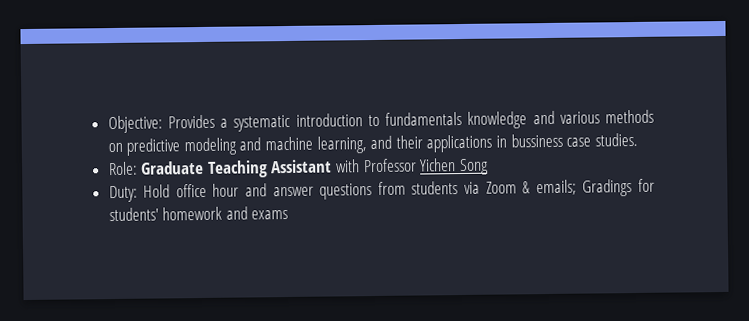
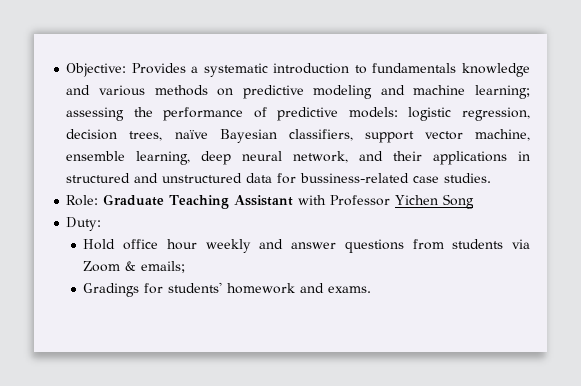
[316,133,563,154] learning, and their applications in bussiness -> [474,85,530,99] [66,107,530,121] [66,129,530,143] [66,151,530,165] [66,173,410,184] learning; assessing the performance of predictive models: logistic regression, decision trees, naïve Bayesian classifiers, support vector machine, ensemble learning, deep neural network, and their applications in structured and unstructured data for bussiness-related
(138, 194) none -> (102, 224) //
(240, 190) none -> [205,239,251,253] weekly
(577, 187) none -> (186, 267) //
[251,209,289,220] exams -> [328,286,372,293] exams.

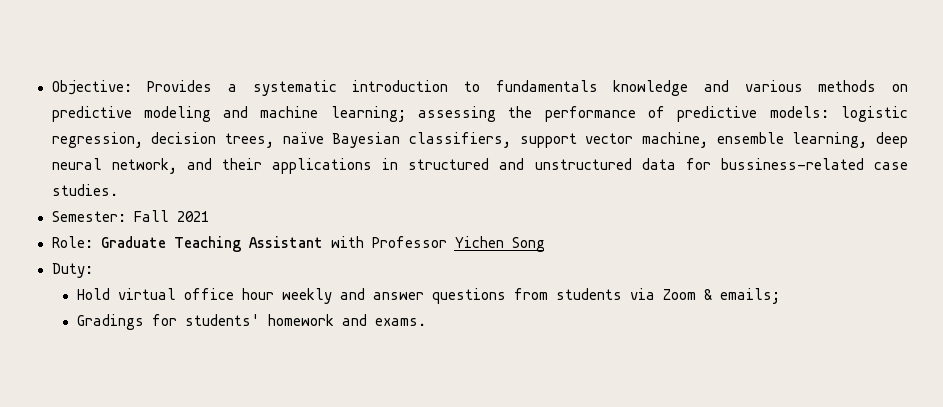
(492, 178) none -> [51,210,209,222] // Semester: Fall 2021
(116, 244) none -> [117,288,176,300] virtual

